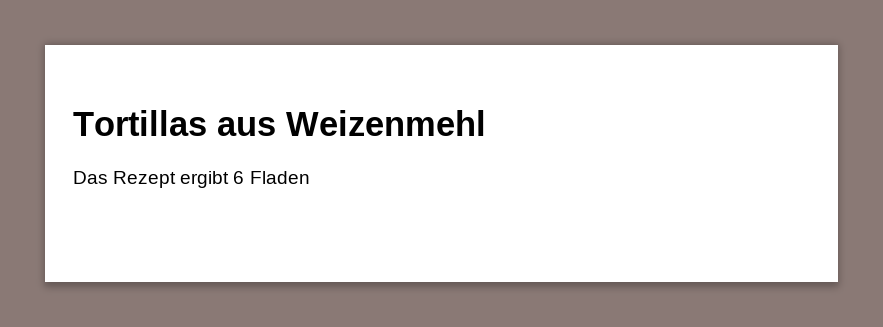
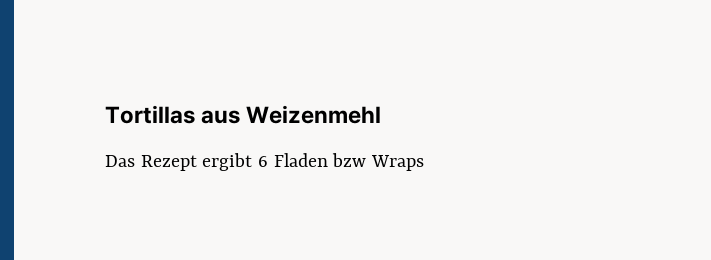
(310, 177) none -> [332,153,425,171] bzw Wraps

